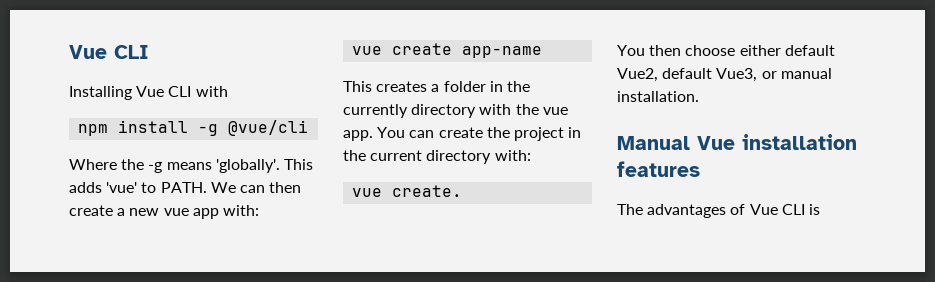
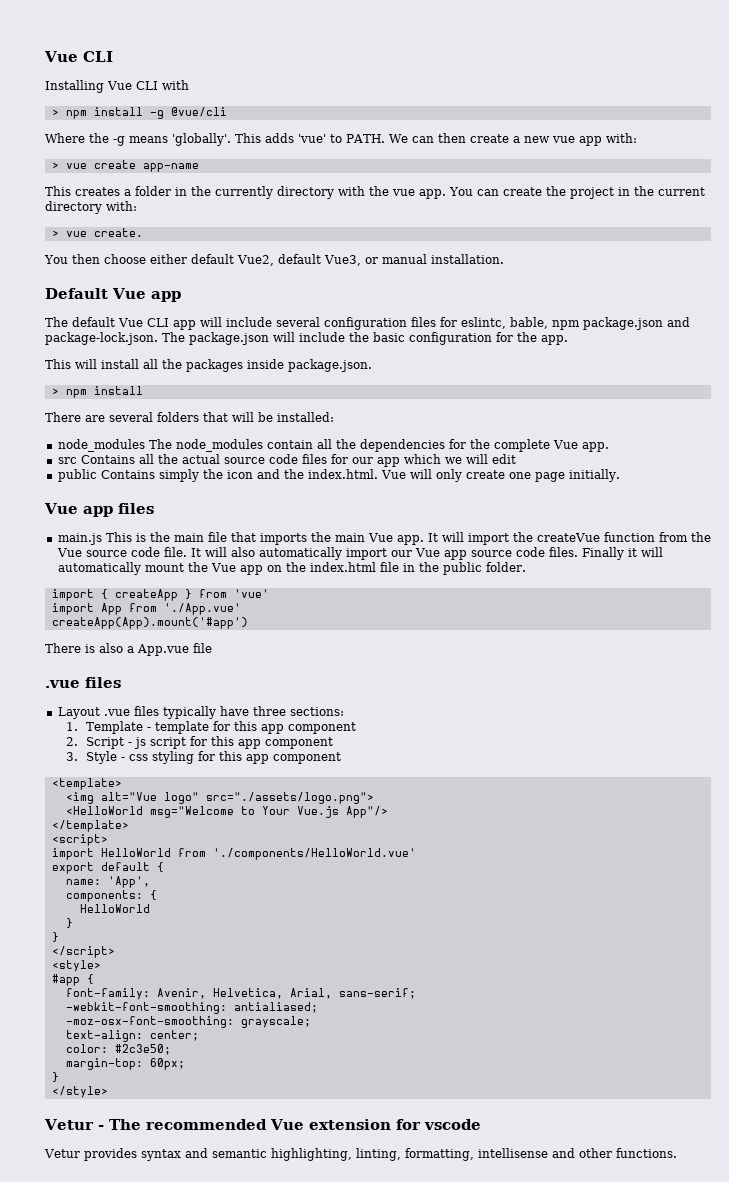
(228, 91) none -> [51,109,59,116] >
(259, 210) none -> [51,162,59,169] >
(531, 155) none -> [51,230,59,237] >
[617,134,857,150] [617,161,700,177] [617,204,820,218] Manual Vue installation features // The advantages of Vue CLI is -> [45,288,181,302] [45,317,690,330] [45,332,568,345] [45,359,372,372] [51,386,143,398] [45,412,334,422] [57,439,609,452] [57,454,516,467] [57,469,620,482] [44,503,154,517] [57,532,711,545] [56,547,663,560] [57,562,526,575] [51,589,269,601] [51,603,241,615] [51,617,248,629] [45,643,212,656] [45,677,121,688] [57,706,344,719] [65,721,357,734] [65,736,334,749] [65,751,342,764] [51,778,122,790] [65,792,374,804] [65,806,388,818] [51,820,129,832] [51,834,108,846] [51,848,416,860] [51,862,164,874] [65,876,150,888] [65,890,157,902] [79,904,150,913] [65,918,73,928] [51,932,59,942] [51,946,115,958] [51,960,101,972] [51,974,94,986] [65,988,416,1000] [65,1002,318,1014] [65,1016,311,1028] [65,1030,199,1042] [65,1044,171,1055] [65,1058,185,1070] [51,1072,59,1082] [51,1086,108,1098] [44,1119,481,1130] [44,1148,677,1161] Default Vue app // The default Vue CLI app will include several configuration files for eslintc, bable, npm package.json and package-lock.json. The package.json will include the basic configuration for the app. // This will install all the packages inside package.json. // > npm install // There are several folders that will be installed: // node_modules The node_modules contain all the dependencies for the complete Vue app. // src Contains all the actual source code files for our app which we will edit // public Contains simply the icon and the index.html. Vue will only create one page initially. // Vue app files // main.js This is the main file that imports the main Vue app. It will import the createVue function from the Vue source code file. It will also automatically import our Vue app source code files. Finally it will automatically mount the Vue app on the index.html file in the public folder. // import { createApp } from 'vue' // import App from './App.vue' // createApp(App).mount('#app') // There is also a App.vue file // .vue files // Layout .vue files typically have three sections: // 1. Template - template for this app component // 2. Script - js script for this app component // 3. Style - css styling for this app component // <template> // <img alt="Vue logo" src="./assets/logo.png"> // <HelloWorld msg="Welcome to Your Vue.js App"/> // </template> // <script> // import HelloWorld from './components/HelloWorld.vue' // export default { // name: 'App', // components: { // HelloWorld // } // } // </script> // <style> // #app { // font-family: Avenir, Helvetica, Arial, sans-serif; // -webkit-font-smoothing: antialiased; // -moz-osx-font-smoothing: grayscale; // text-align: center; // color: #2c3e50; // margin-top: 60px; // } // </style> // Vetur - The recommended Vue extension for vscode // Vetur provides syntax and semantic highlighting, linting, formatting, intellisense and other functions.

